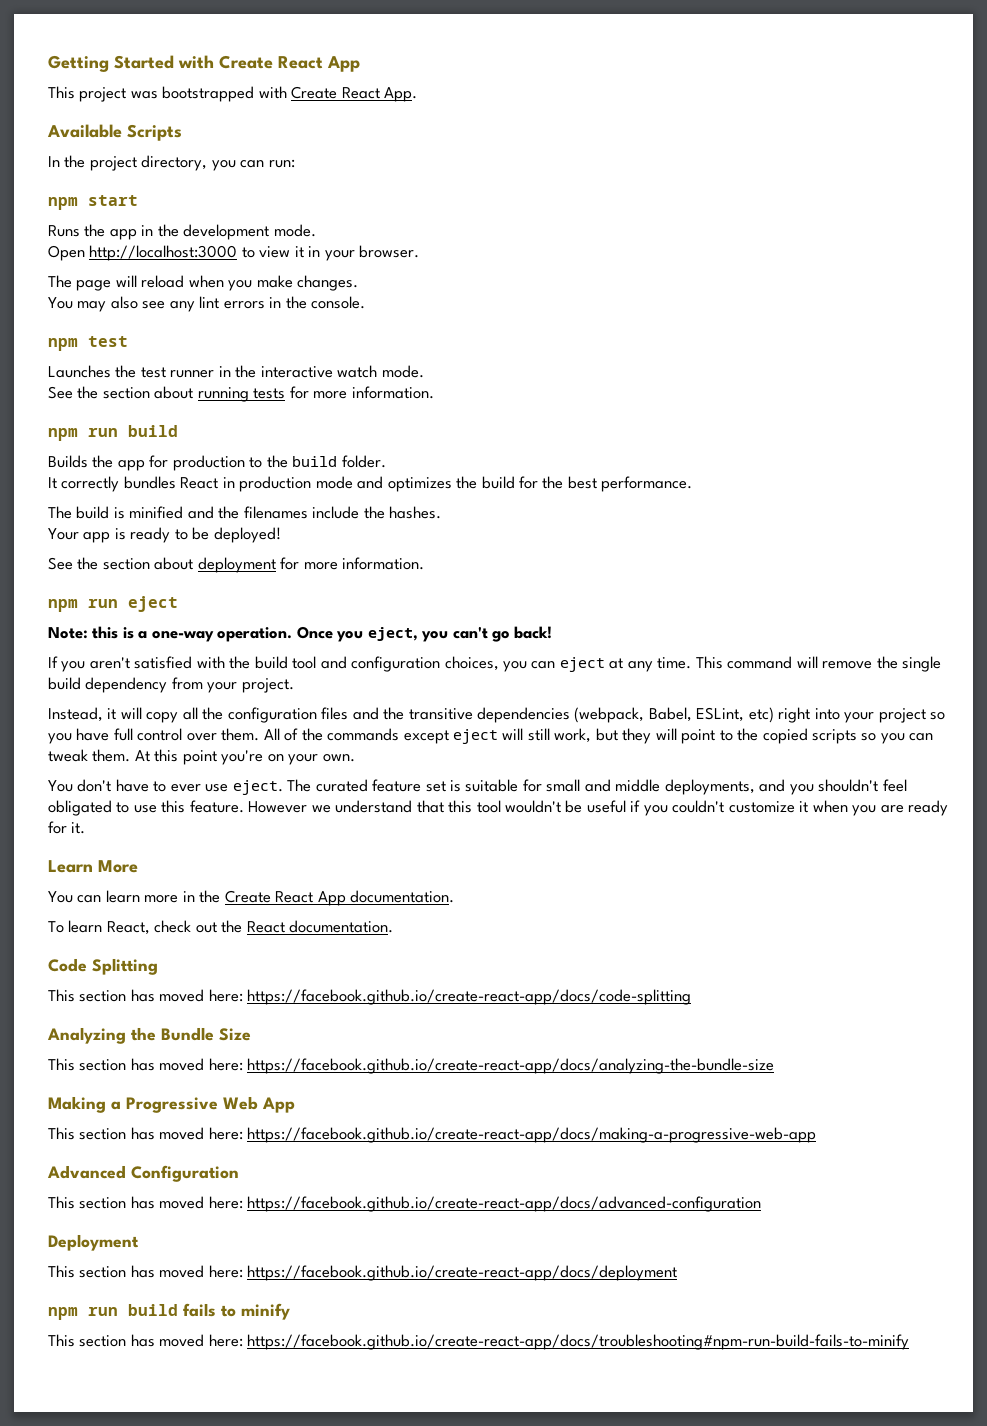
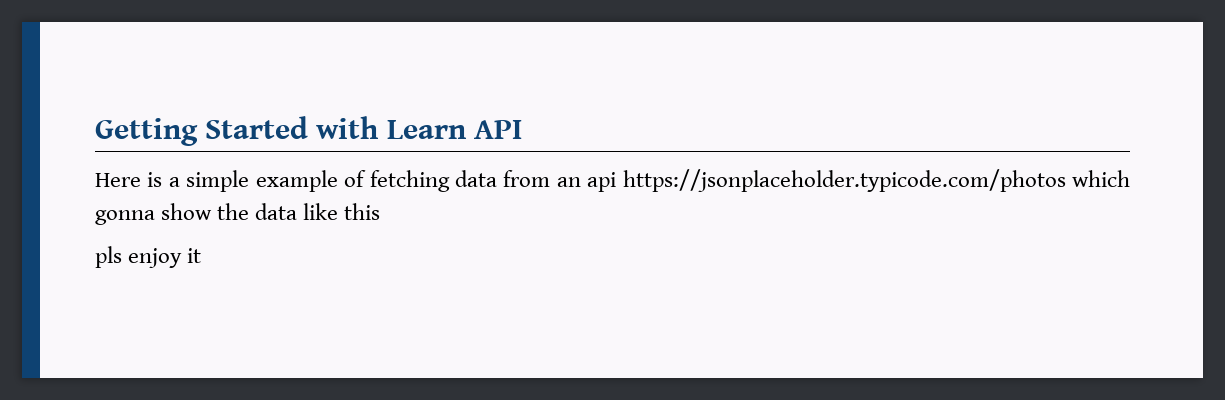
[219,55,360,72] [48,86,418,102] [47,124,182,141] [48,155,295,171] [48,195,138,210] [48,224,316,240] [48,245,420,261] [48,275,359,291] [48,296,366,312] [48,336,128,351] [48,365,424,378] [48,386,434,402] [48,425,178,441] [48,455,386,471] [48,476,693,492] [48,506,442,519] [48,527,281,543] [48,557,425,573] [48,596,178,612] [48,626,553,642] [48,656,942,672] [48,677,294,693] [48,707,946,723] [48,728,934,744] [48,749,355,765] [48,779,907,795] [48,800,949,816] [48,821,86,834] [48,860,138,873] [48,890,455,906] [48,920,394,935] [48,958,158,975] [48,989,692,1005] [47,1027,251,1044] [48,1058,775,1074] [48,1096,295,1113] [48,1127,817,1143] [47,1165,239,1182] [48,1196,762,1212] [48,1234,139,1251] [48,1265,678,1281] [48,1303,290,1320] [48,1334,910,1350] Create React App // This project was bootstrapped with Create React App. // Available Scripts // In the project directory, you can run: // npm start // Runs the app in the development mode. // Open http://localhost:3000 to view it in your browser. // The page will reload when you make changes. // You may also see any lint errors in the console. // npm test // Launches the test runner in the interactive watch mode. // See the section about running tests for more information. // npm run build // Builds the app for production to the build folder. // It correctly bundles React in production mode and optimizes the build for the best performance. // The build is minified and the filenames include the hashes. // Your app is ready to be deployed! // See the section about deployment for more information. // npm run eject // Note: this is a one-way operation. Once you eject, you can't go back! // If you aren't satisfied with the build tool and configuration choices, you can eject at any time. This command will remove the single build dependency from your project. // Instead, it will copy all the configuration files and the transitive dependencies (webpack, Babel, ESLint, etc) right into your project so you have full control over them. All of the commands except eject will still work, but they will point to the copied scripts so you can tweak them. At this point you're on your own. // You don't have to ever use eject. The curated feature set is suitable for small and middle deployments, and you shouldn't feel obligated to use this feature. However we understand that this tool wouldn't be useful if you couldn't customize it when you are ready for it. // Learn More // You can learn more in the Create React App documentation. // To learn React, check out the React documentation. // Code Splitting // This section has moved here: https://facebook.github.io/create-react-app/docs/code-splitting // Analyzing the Bundle Size // This section has moved here: https://facebook.github.io/create-react-app/docs/analyzing-the-bundle-size // Making a Progressive Web App // This section has moved here: https://facebook.github.io/create-react-app/docs/making-a-progressive-web-app // Advanced Configuration // This section has moved here: https://facebook.github.io/create-react-app/docs/advanced-configuration // Deployment // This section has moved here: https://facebook.github.io/create-react-app/docs/deployment // npm run build fails to minify // This section has moved here: https://facebook.github.io/create-react-app/docs/troubleshooting#npm-run-build-fails-to-minify -> [386,120,522,139] [95,169,1130,192] [95,203,381,225] [95,246,202,268] Learn API // Here is a simple example of fetching data from an api https://jsonplaceholder.typicode.com/photos which gonna show the data like this // pls enjoy it

